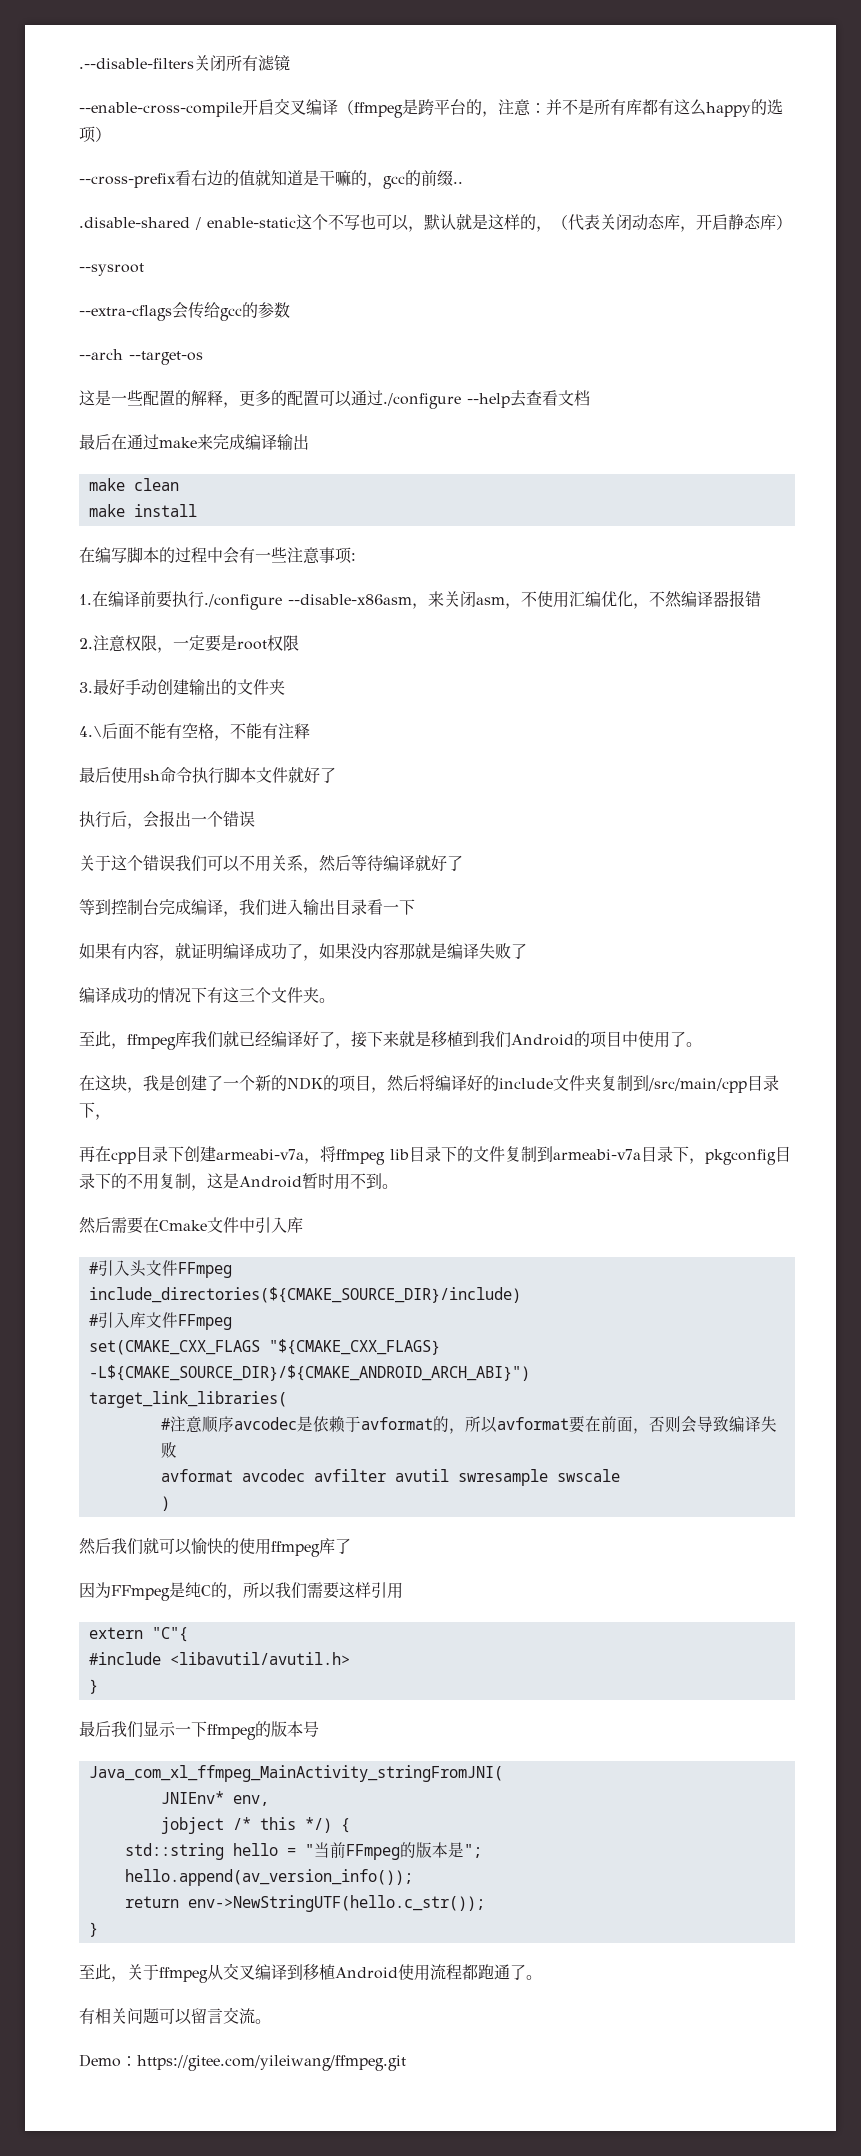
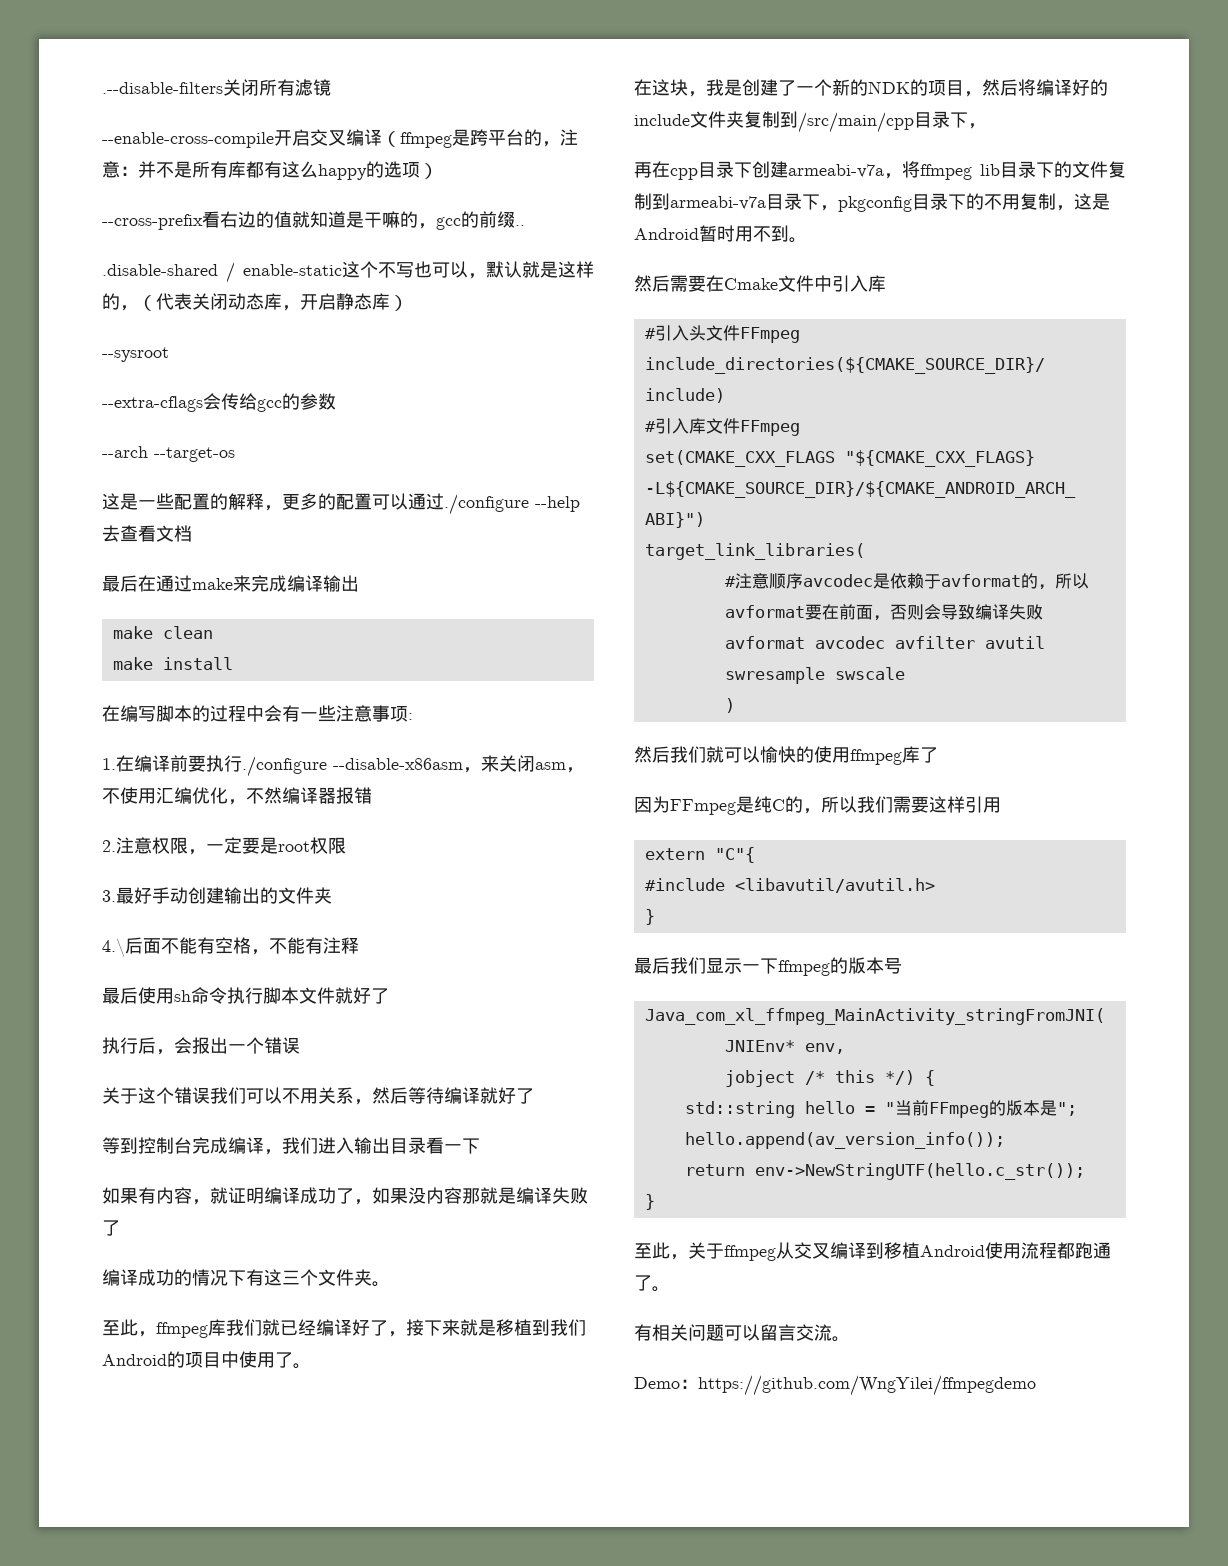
[137,2055,406,2071] https://gitee.com/yileiwang/ffmpeg.git -> [698,1375,1036,1396] https://github.com/WngYilei/ffmpegdemo

